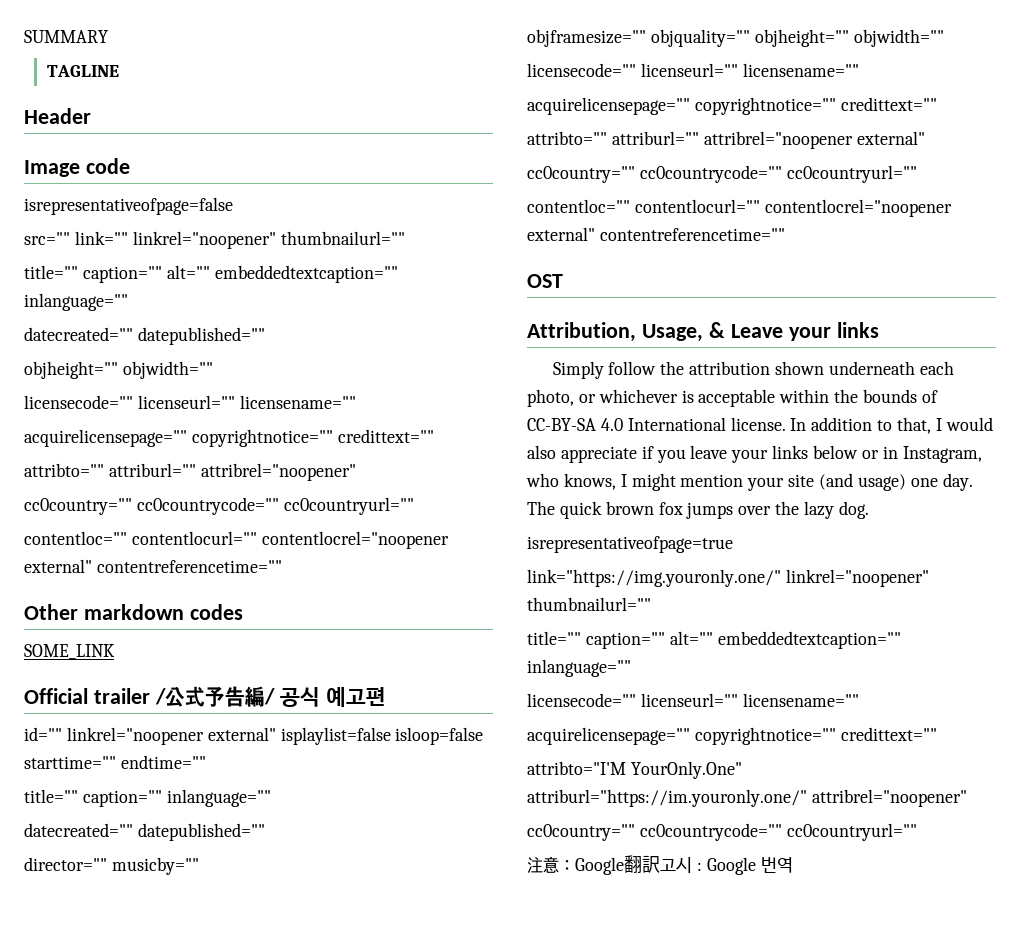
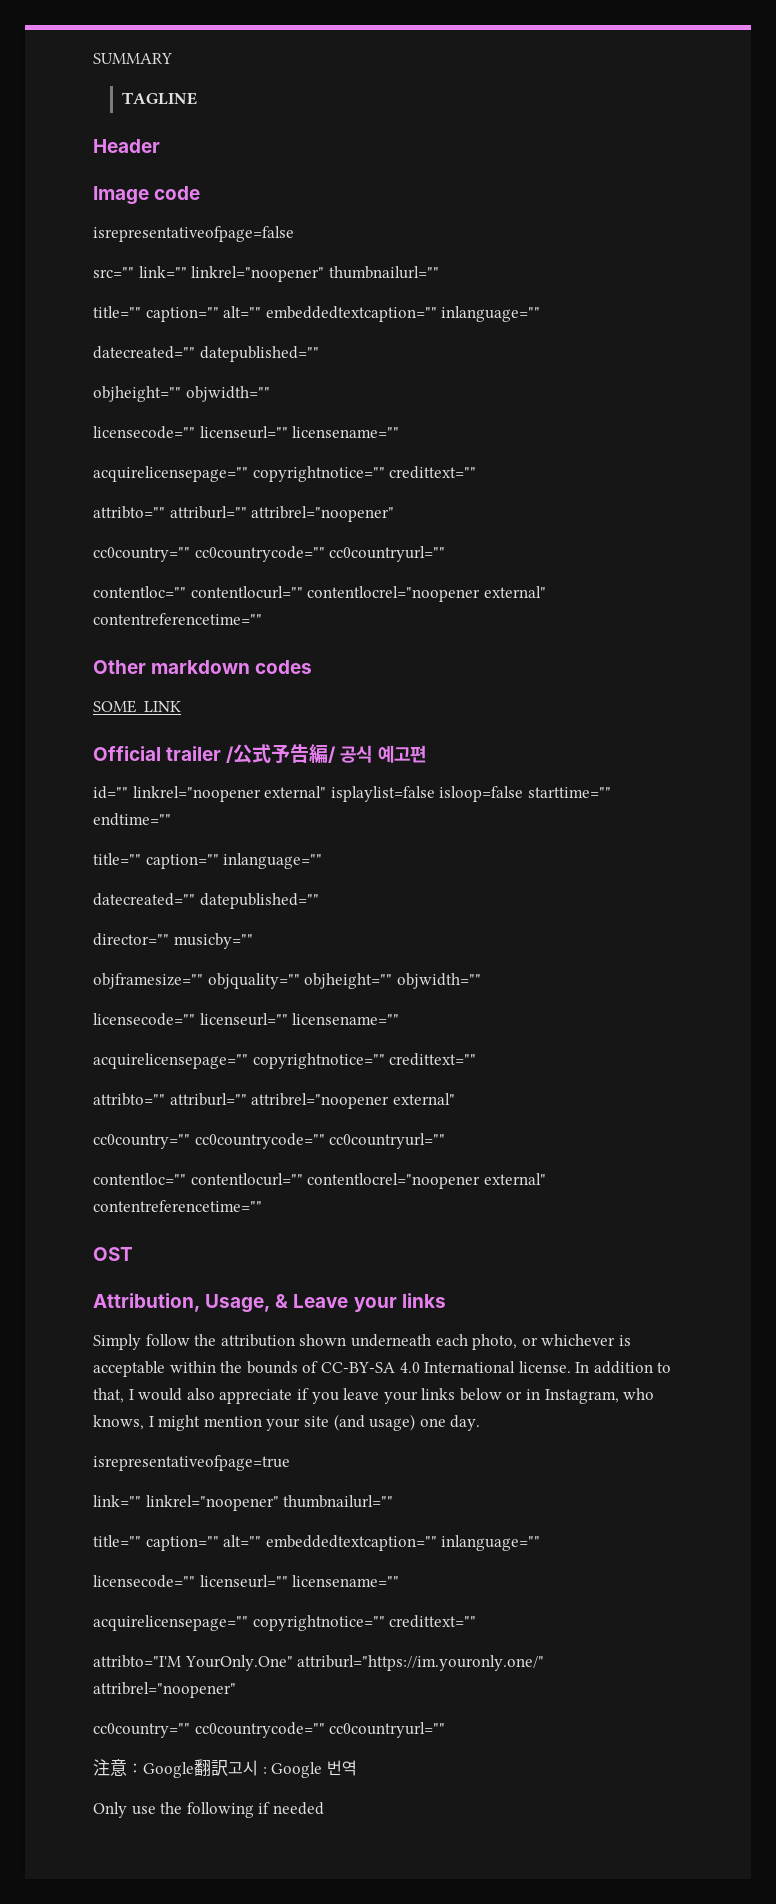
[527,501,869,519] The quick brown fox jumps over the lazy dog. -> (481, 1423) none
[527,569,781,587] link="https://img.youronly.one/" -> [93,1495,141,1507] link=""
(793, 865) none -> [93,1802,324,1818] // Only use the following if needed

